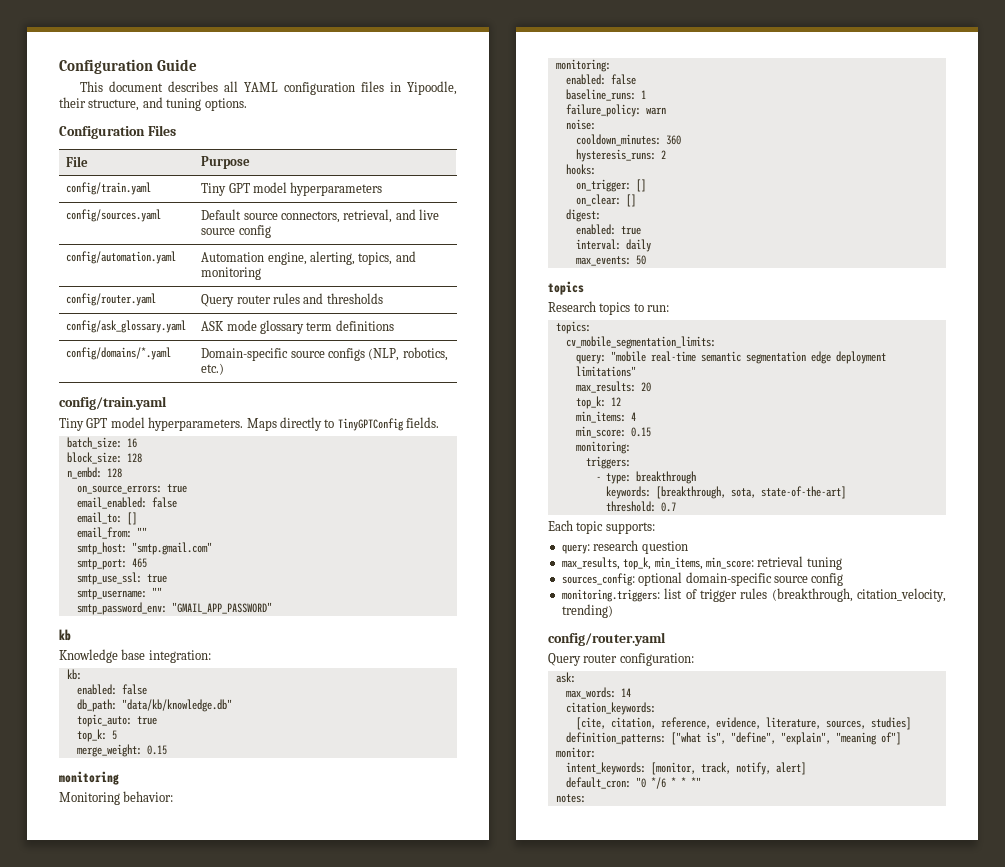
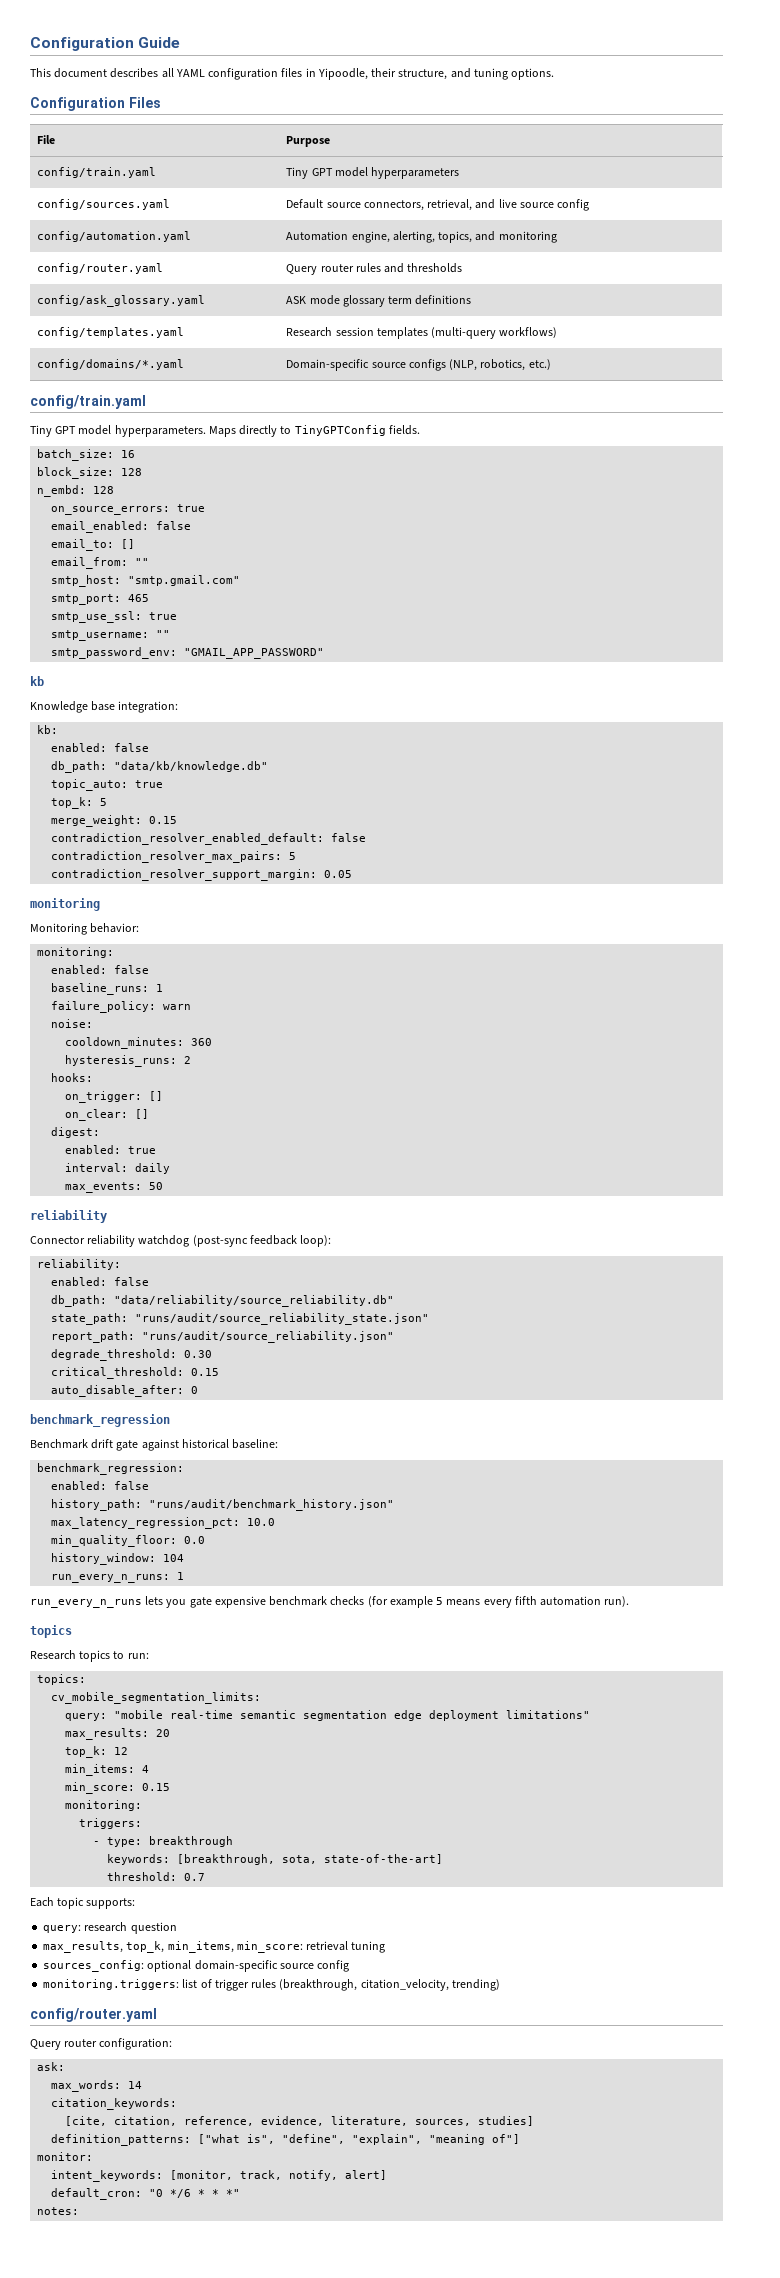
(394, 325) none -> [37,327,185,338] [286,327,558,339] // config/templates.yaml | Research session templates (multi-query workflows)
(167, 750) none -> [51,833,367,845] [51,851,297,863] [51,869,353,881] // contradiction_resolver_enabled_default: false // contradiction_resolver_max_pairs: 5 // contradiction_resolver_support_margin: 0.05
(646, 260) none -> [30,1210,107,1223] [30,1235,332,1247] [37,1259,122,1270] [51,1277,150,1286] [51,1295,395,1307] [51,1313,430,1325] [51,1331,395,1343] [51,1349,213,1361] [51,1367,220,1379] [51,1385,199,1397] [30,1414,170,1427] [30,1439,279,1451] [37,1463,185,1475] [51,1481,150,1490] [51,1499,395,1511] [51,1517,276,1529] [51,1535,206,1547] [51,1553,185,1565] [51,1572,185,1583] [30,1596,630,1608] // reliability // Connector reliability watchdog (post-sync feedback loop): // reliability: // enabled: false // db_path: "data/reliability/source_reliability.db" // state_path: "runs/audit/source_reliability_state.json" // report_path: "runs/audit/source_reliability.json" // degrade_threshold: 0.30 // critical_threshold: 0.15 // auto_disable_after: 0 // benchmark_regression // Benchmark drift gate against historical baseline: // benchmark_regression: // enabled: false // history_path: "runs/audit/benchmark_history.json" // max_latency_regression_pct: 10.0 // min_quality_floor: 0.0 // history_window: 104 // run_every_n_runs: 1 // run_every_n_runs lets you gate expensive benchmark checks (for example 5 means every fifth automation run).

